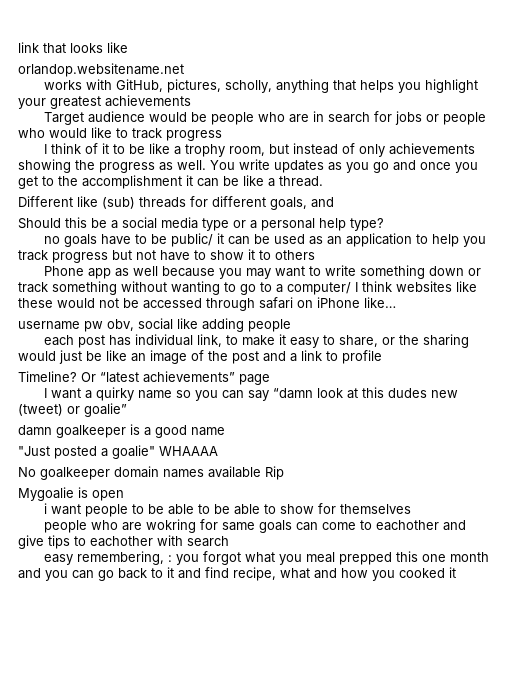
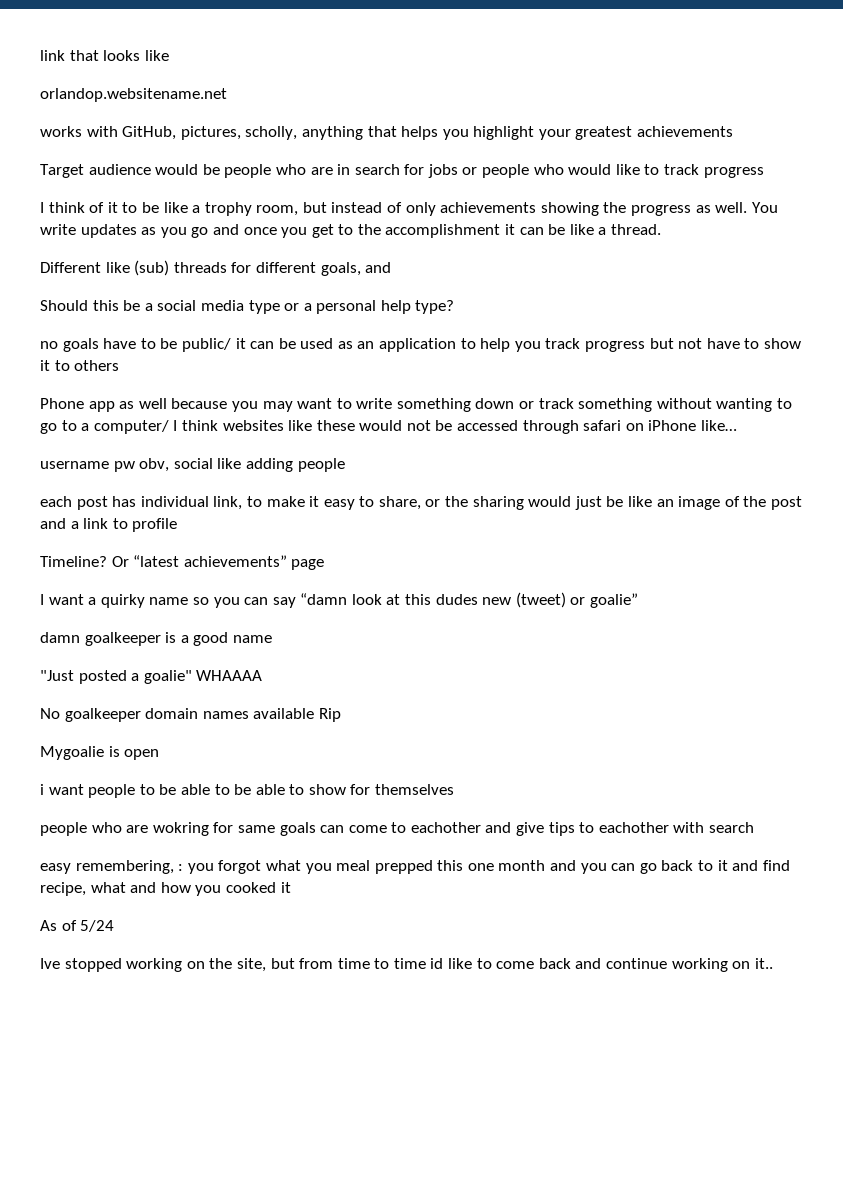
(456, 572) none -> [40,920,115,932] [40,958,773,972] // As of 5/24 // Ive stopped working on the site, but from time to time id like to come back and continue working on it..

